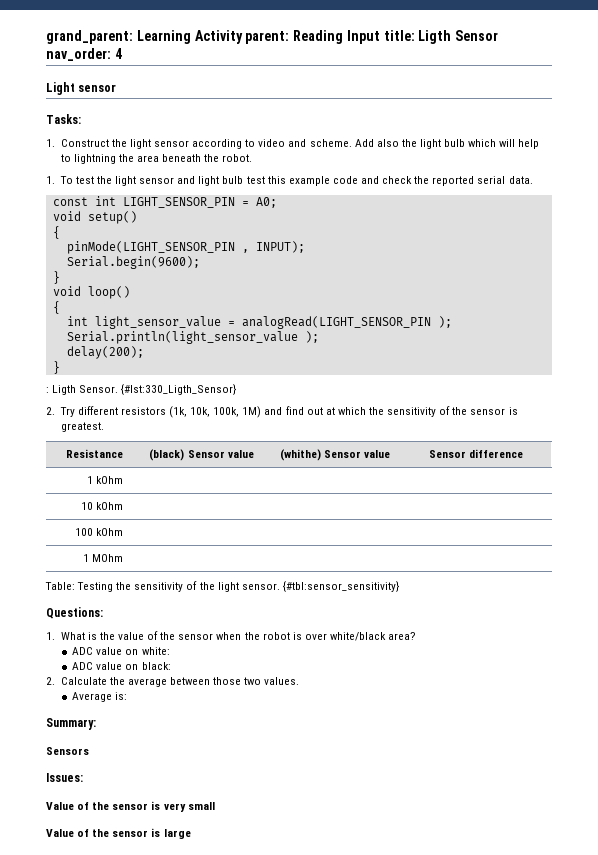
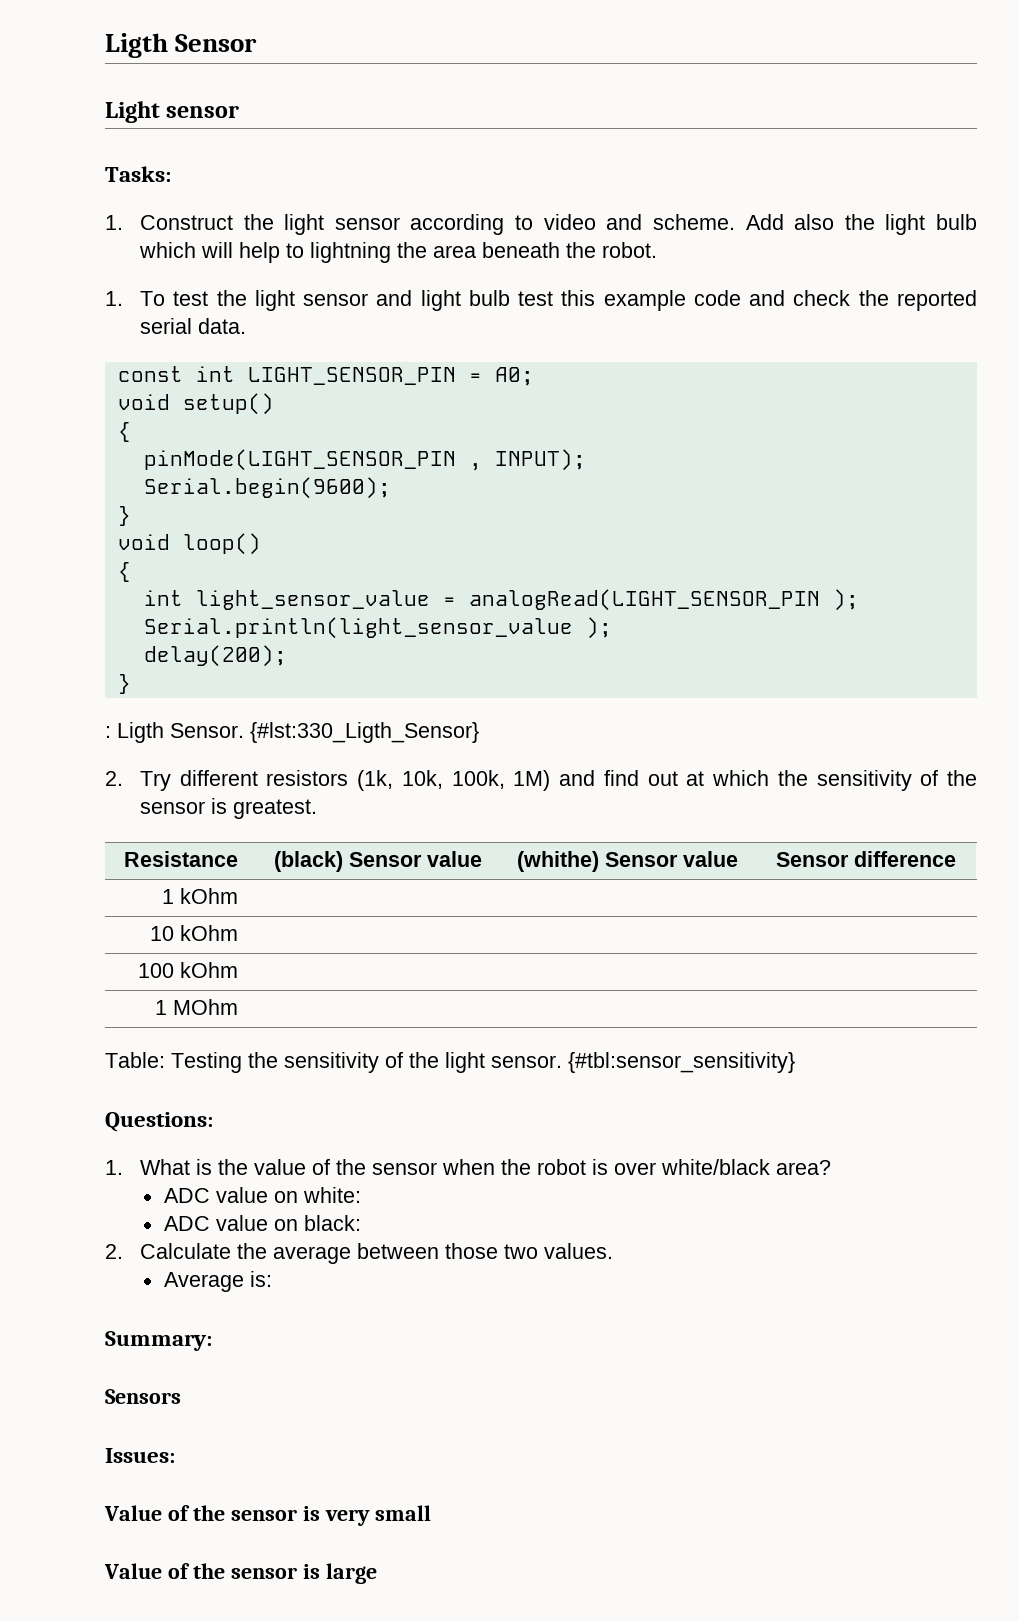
[46,30,415,44] grand_parent: Learning Activity parent: Reading Input title: -> (105, 45) none
[46,48,122,61] nav_order: 4 -> (258, 43) none

